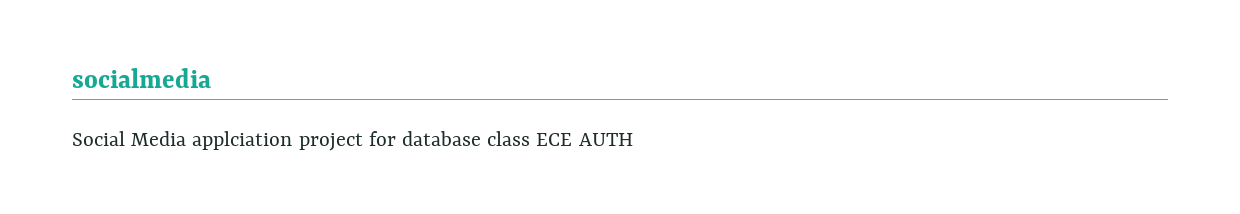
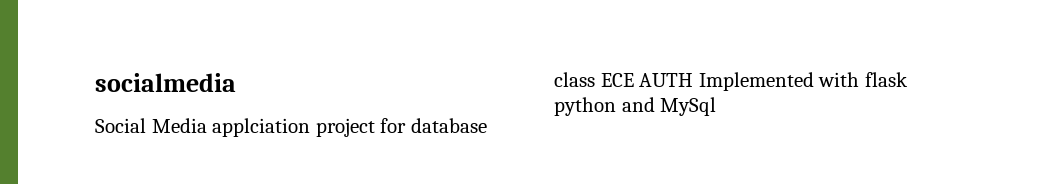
(633, 139) none -> [698,72,908,91] [554,97,717,116] Implemented with flask python and MySql

